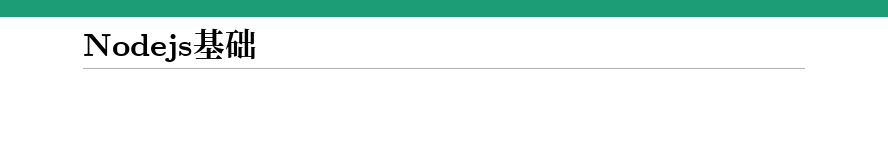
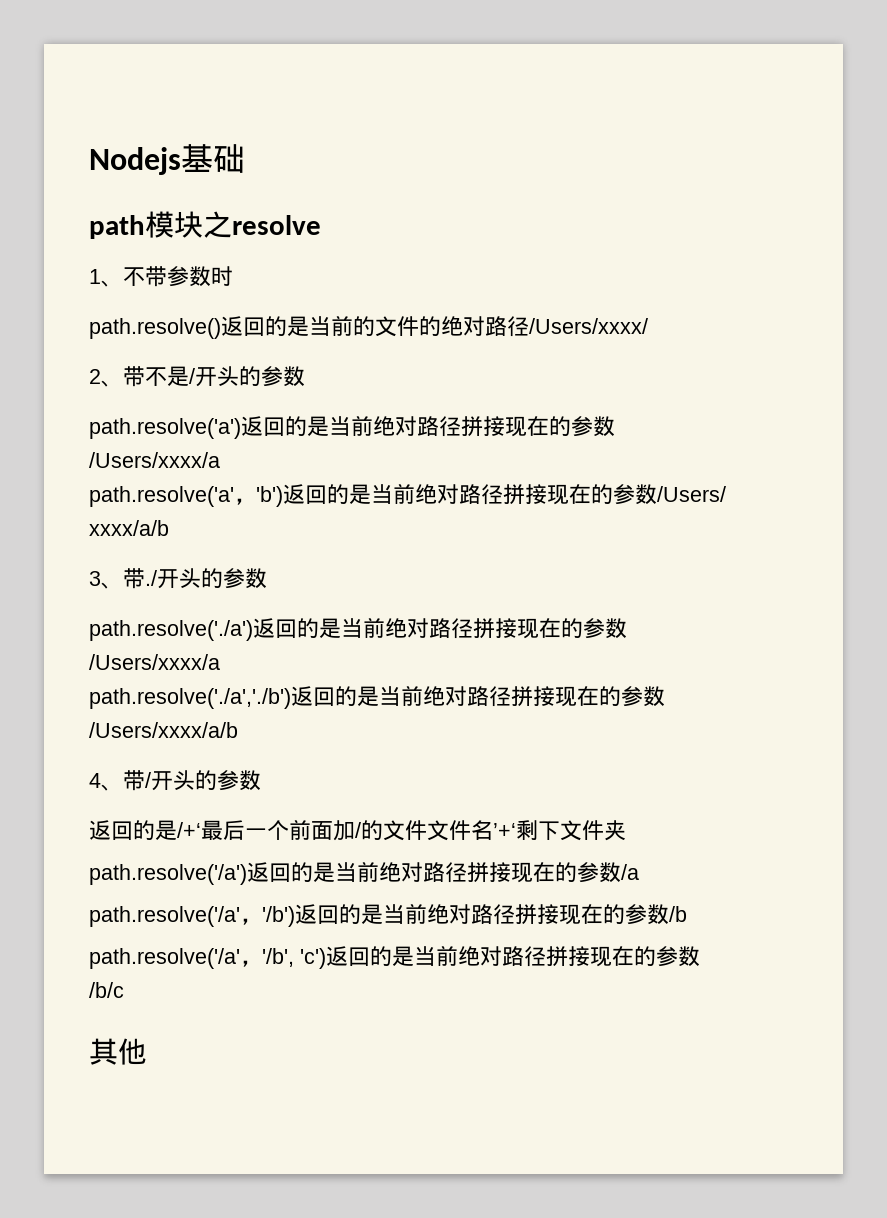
(257, 44) none -> [89,211,321,239] [89,266,233,287] [89,315,648,339] [89,366,305,387] [89,415,615,439] [89,452,220,468] [89,483,726,507] [89,520,169,536] [89,568,267,589] [89,617,627,641] [89,654,220,670] [89,685,665,709] [89,722,238,738] [89,770,261,791] [89,819,626,841] [89,861,639,885] [89,903,687,927] [89,945,700,969] [89,982,124,998] [89,1038,147,1065] // path模块之resolve // 1、不带参数时 // path.resolve()返回的是当前的文件的绝对路径/Users/xxxx/ // 2、带不是/开头的参数 // path.resolve('a')返回的是当前绝对路径拼接现在的参数/Users/xxxx/a // path.resolve('a'，'b')返回的是当前绝对路径拼接现在的参数/Users/ xxxx/a/b // 3、带./开头的参数 // path.resolve('./a')返回的是当前绝对路径拼接现在的参数/Users/xxxx/a // path.resolve('./a','./b')返回的是当前绝对路径拼接现在的参数/Users/xxxx/a/b // 4、带/开头的参数 // 返回的是/+‘最后一个前面加/的文件文件名’+‘剩下文件夹 // path.resolve('/a')返回的是当前绝对路径拼接现在的参数/a // path.resolve('/a'，'/b')返回的是当前绝对路径拼接现在的参数/b // path.resolve('/a'，'/b', 'c')返回的是当前绝对路径拼接现在的参数/b/c // 其他

